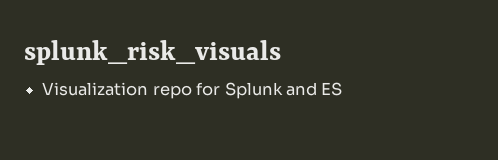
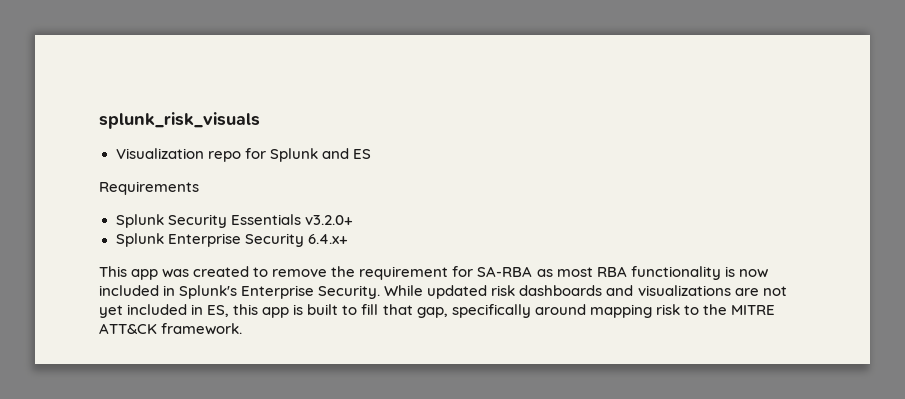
(343, 89) none -> [99,181,199,195] [115,214,353,228] [115,233,348,247] [99,266,768,280] [99,285,787,299] [99,304,775,318] [99,323,243,335] // Requirements // Splunk Security Essentials v3.2.0+ // Splunk Enterprise Security 6.4.x+ // This app was created to remove the requirement for SA-RBA as most RBA functionality is now included in Splunk's Enterprise Security. While updated risk dashboards and visualizations are not yet included in ES, this app is built to fill that gap, specifically around mapping risk to the MITRE ATT&CK framework.

